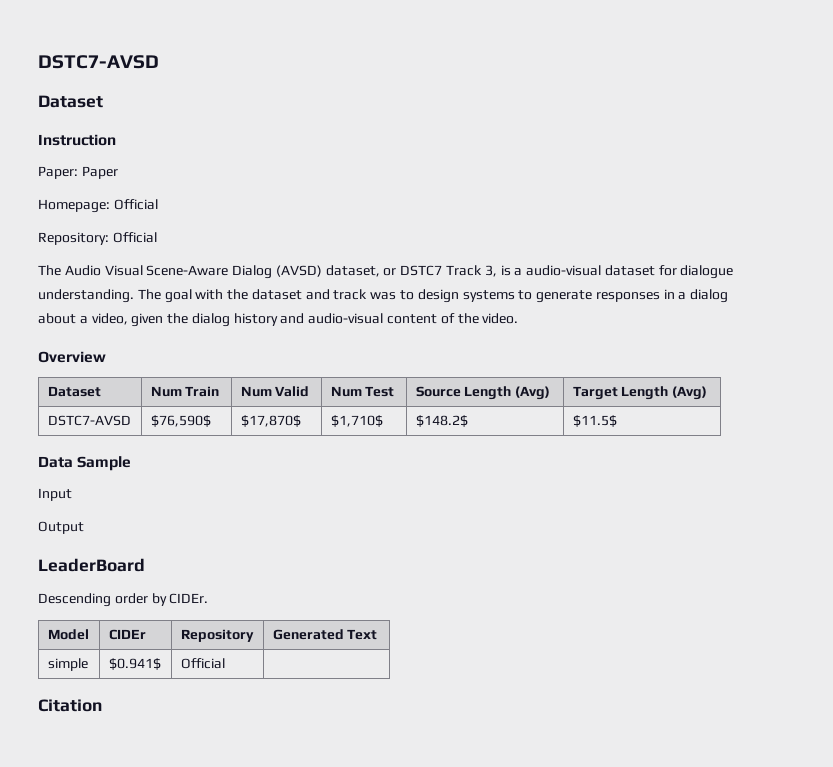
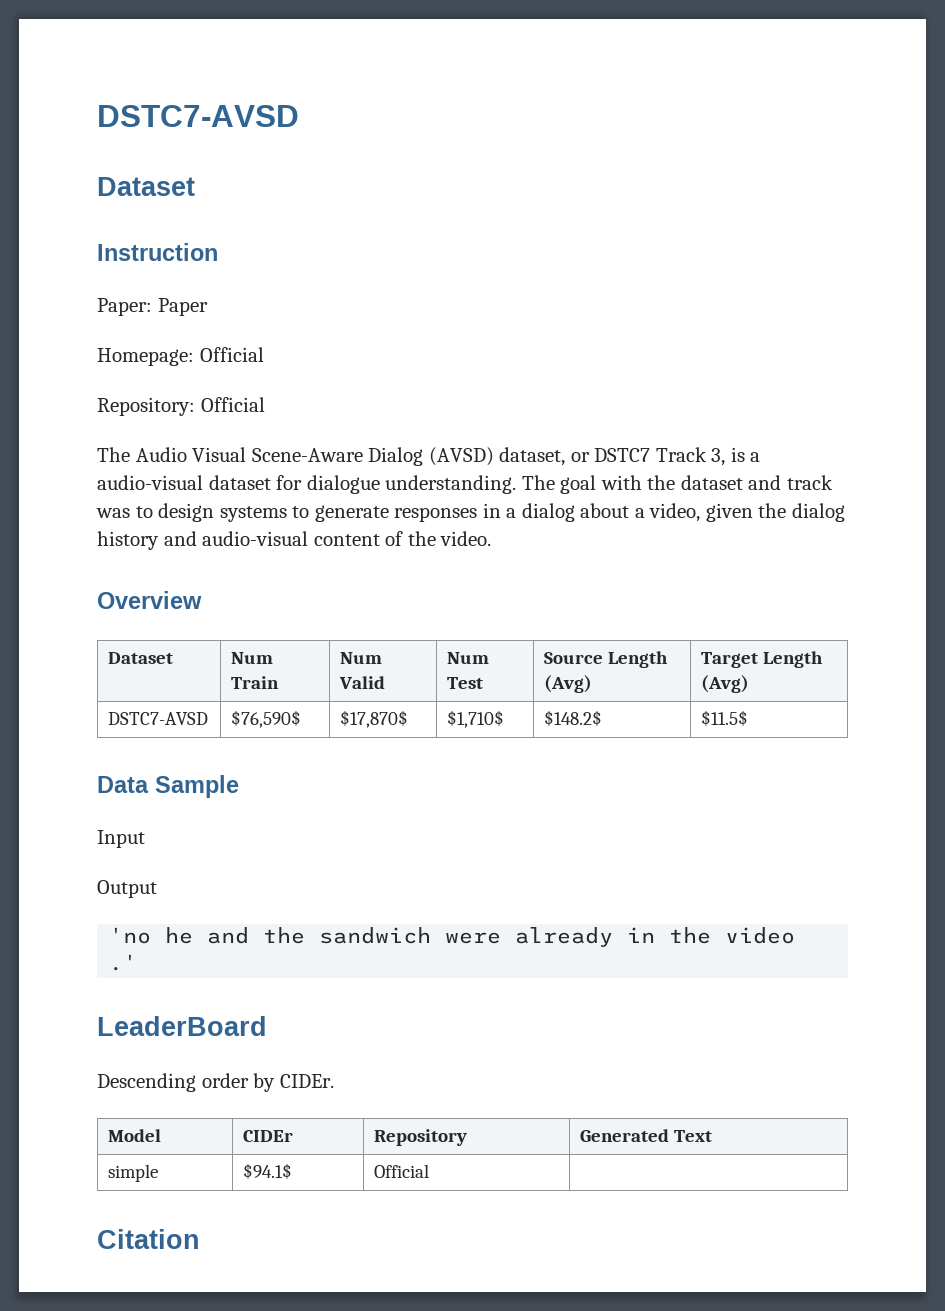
(84, 527) none -> [109,927,796,947] [109,954,138,971] // 'no he and the sandwich were already in the video .'
[108,658,161,670] $0.941$ -> [243,1163,293,1179] $94.1$

